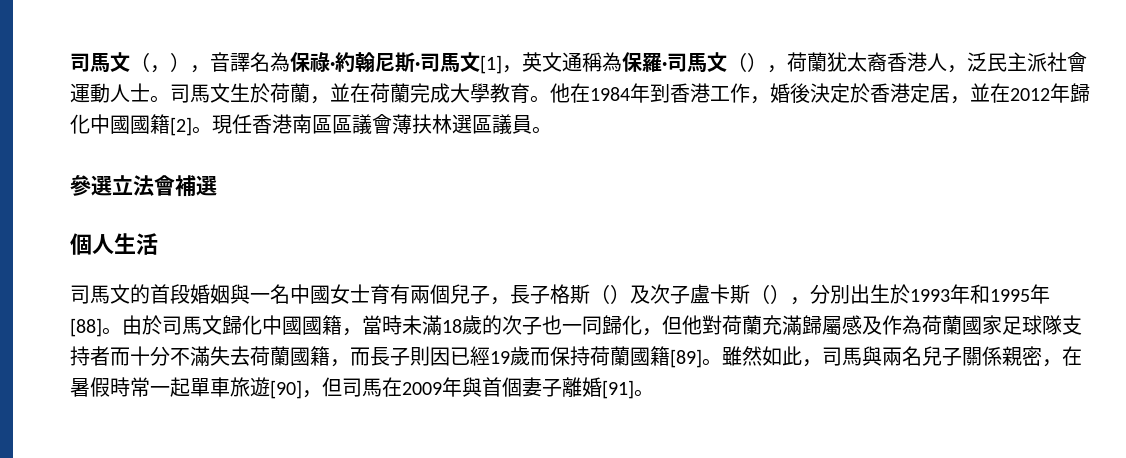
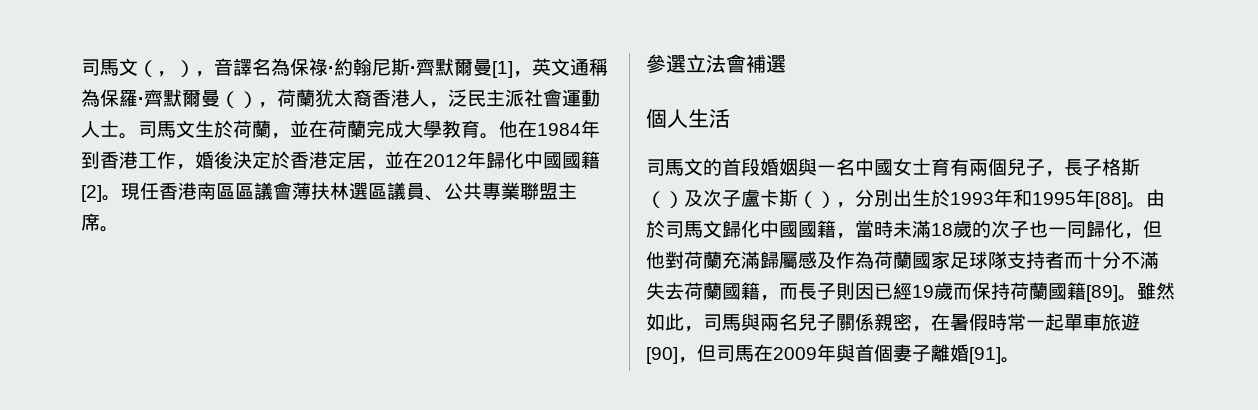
[420,52,480,73] 司馬文 -> [416,58,492,76] 齊默爾曼
[667,52,727,73] 司馬文 -> [144,89,220,107] 齊默爾曼
(532, 124) none -> [425,182,577,201] [81,213,100,231] 、公共專業聯盟主席

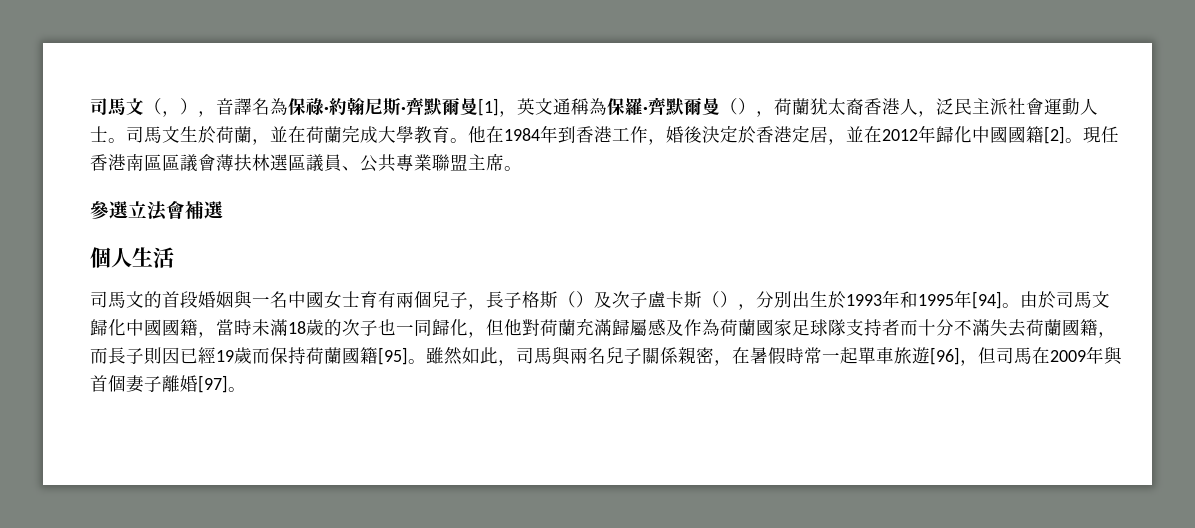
[1095,192,1127,209] [88] -> [972,291,1002,309] [94]
[1086,285,1118,302] [89] -> [378,347,408,365] [95]
[646,347,678,364] [90] -> [930,347,960,365] [96]
[969,347,1001,364] [91] -> [198,375,228,393] [97]

